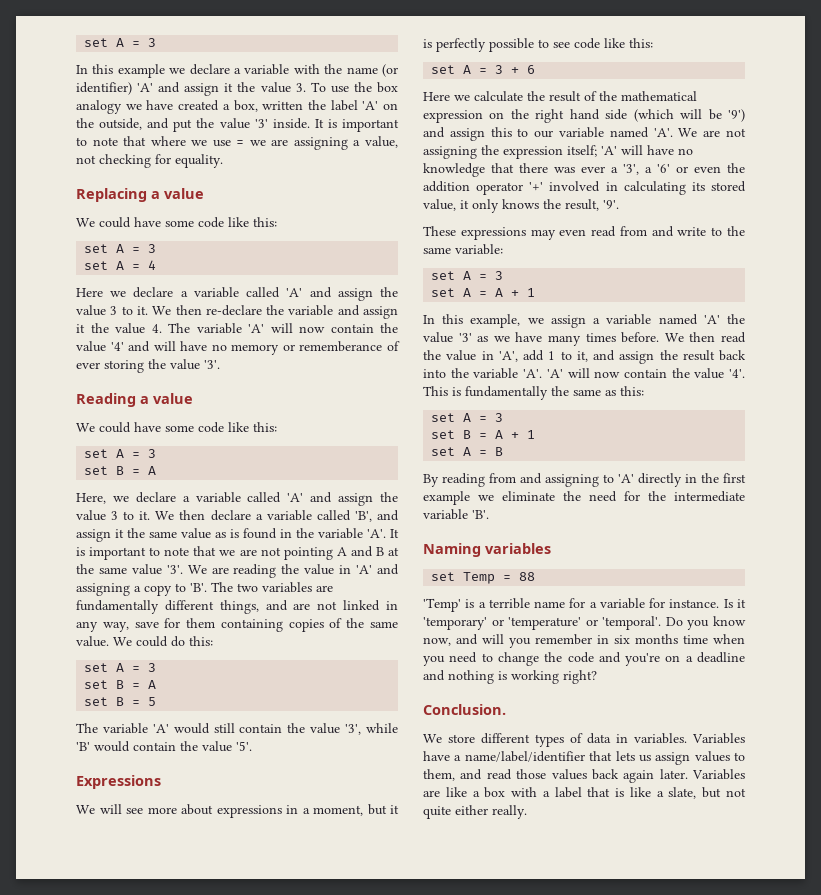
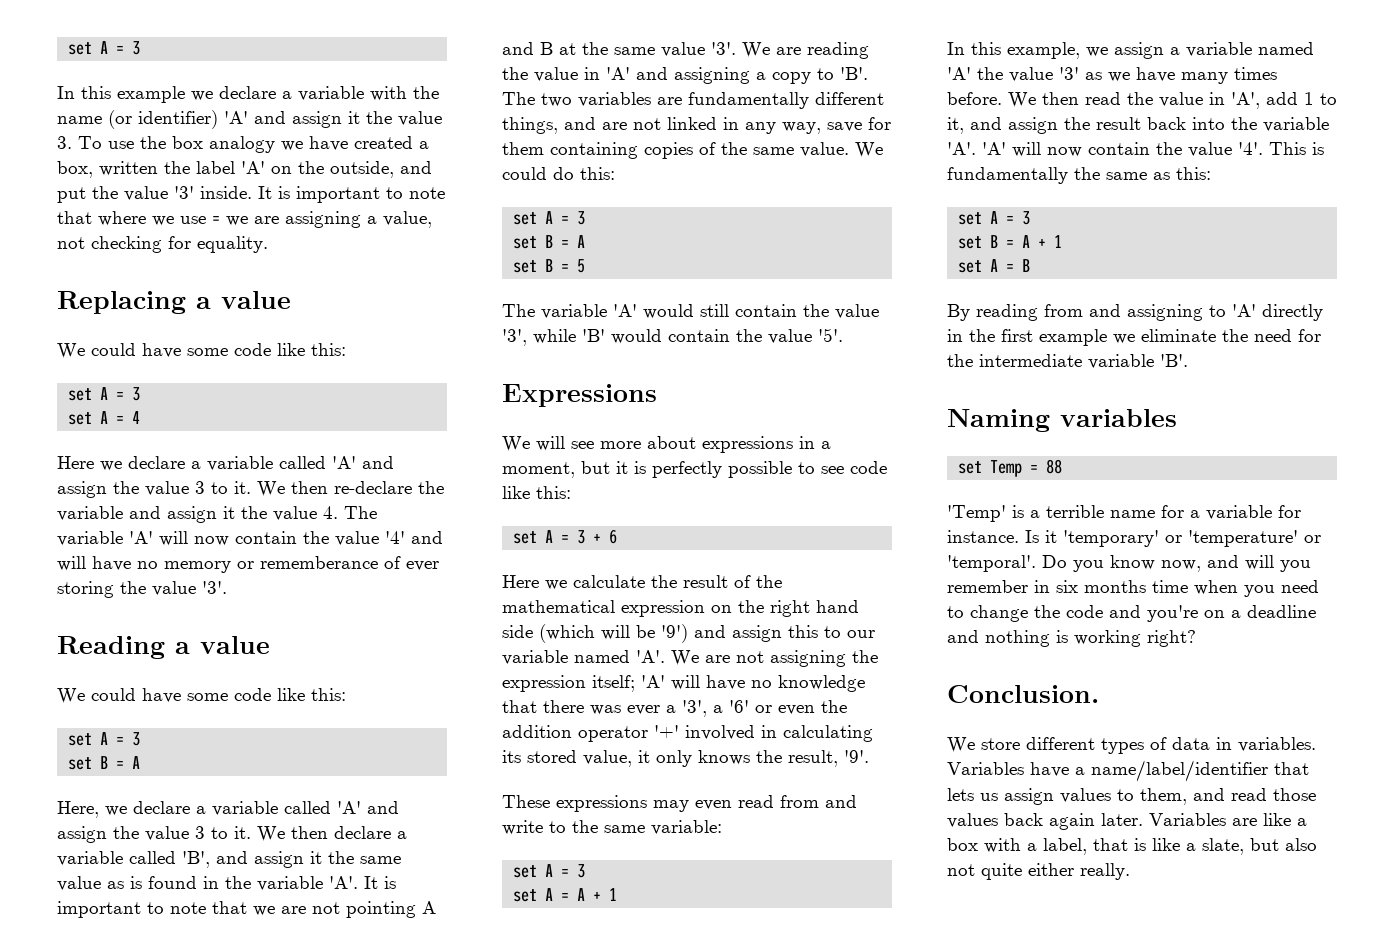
[554,787,582,798] label -> [1043,838,1087,855] label,
(722, 792) none -> [1285,838,1317,851] also

